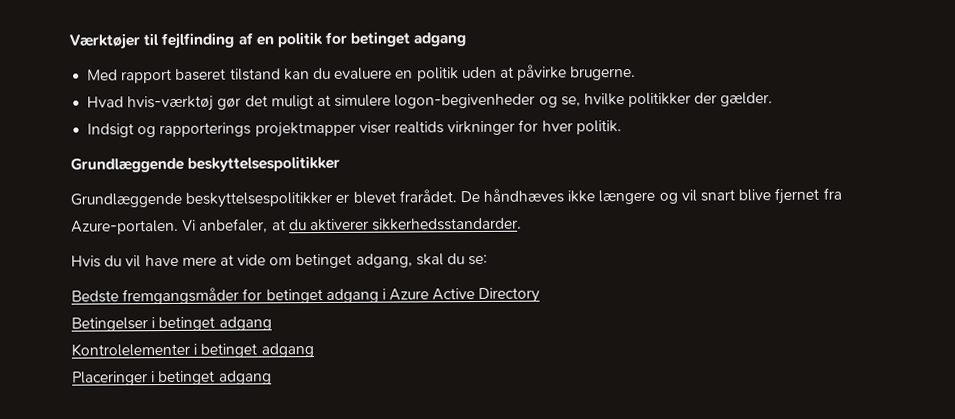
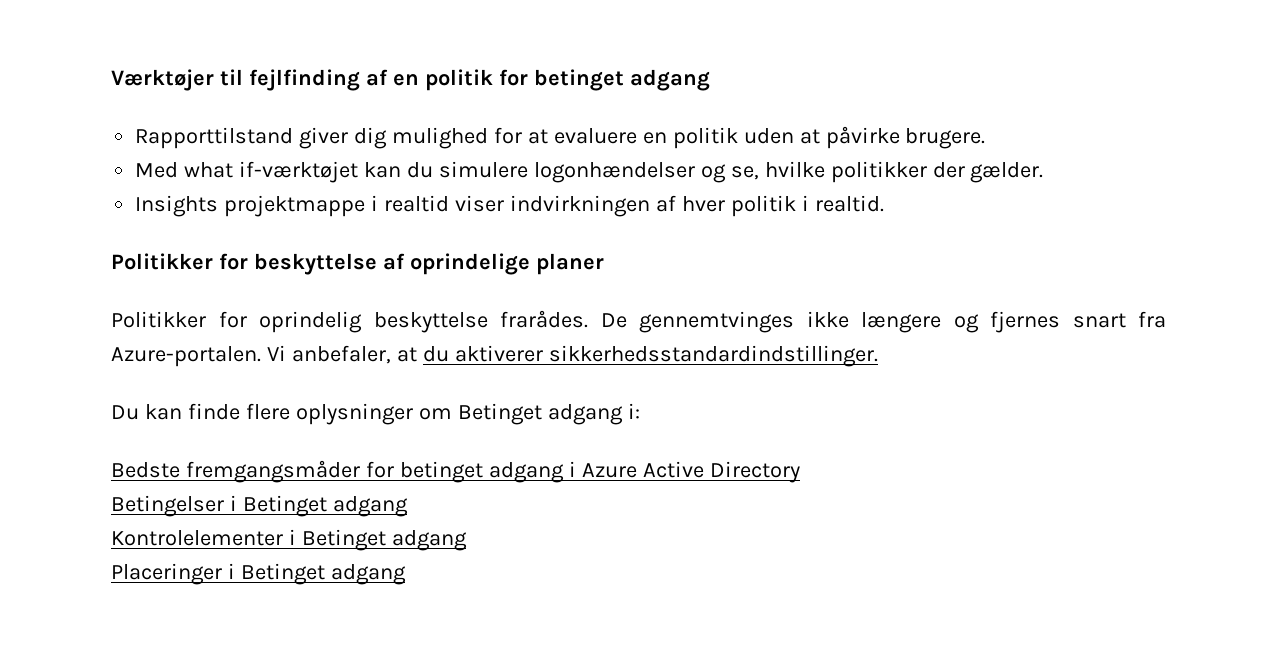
[87,67,331,84] Med rapport baseret tilstand kan du -> [135,127,548,149] Rapporttilstand giver dig mulighed for at
[570,65,637,81] [87,93,536,112] brugerne. // Hvad hvis-værktøj gør det muligt at simulere logon-begivenheder -> [905,128,986,149] [135,161,695,183] brugere. // Med what if-værktøjet kan du simulere logonhændelser
[87,119,622,138] [70,155,341,173] [70,187,820,208] Indsigt og rapporterings projektmapper viser realtids virkninger for hver politik. // Grundlæggende beskyttelsespolitikker // Grundlæggende beskyttelsespolitikker er blevet frarådet. De håndhæves ikke længere og vil snart blive fjernet -> [135,195,884,217] [111,253,604,275] [111,310,1126,333] Insights projektmappe i realtid viser indvirkningen af hver politik i realtid. // Politikker for beskyttelse af oprindelige planer // Politikker for oprindelig beskyttelse frarådes. De gennemtvinges ikke længere og fjernes snart
[372,217,523,231] [71,253,489,269] sikkerhedsstandarder. // Hvis du vil have mere at vide om betinget adgang, skal du se: -> [548,345,878,367] [111,403,640,425] sikkerhedsstandardindstillinger. // Du kan finde flere oplysninger om Betinget adgang i:
[158,316,216,332] betinget -> [242,495,327,517] Betinget
[200,343,258,358] betinget -> [301,529,386,551] Betinget
[158,370,216,386] betinget -> [240,563,325,585] Betinget

